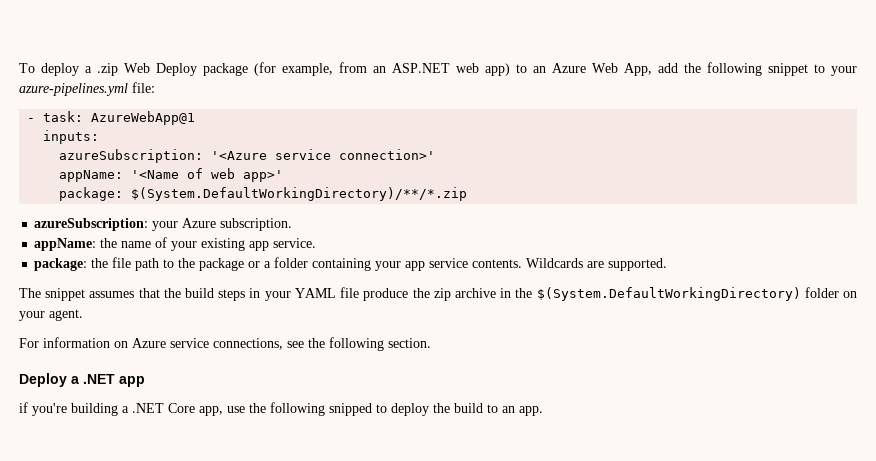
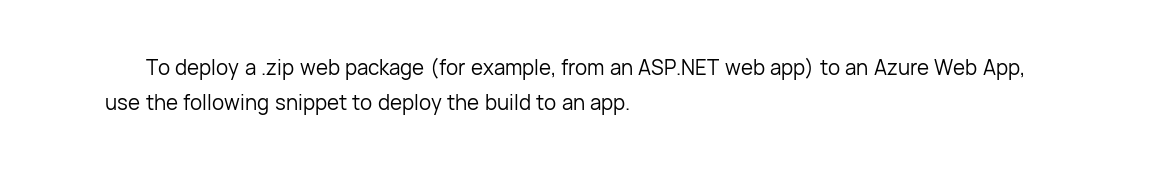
[124,63,197,76] Web Deploy -> [299,59,340,75] web
[658,63,678,73] add -> [105,98,140,110] use
[831,66,857,76] [19,82,155,96] [27,111,196,125] [43,130,100,144] [59,149,436,163] [59,168,284,182] [59,187,468,201] [34,218,293,231] [34,237,317,251] [34,257,668,271] [19,287,858,301] [19,309,83,321] [19,337,431,351] [19,373,145,387] [19,402,387,416] your azure-pipelines.yml file: // - task: AzureWebApp@1 // inputs: // azureSubscription: '<Azure service connection>' // appName: '<Name of web app>' // package: $(System.DefaultWorkingDirectory)/**/*.zip // azureSubscription: your Azure subscription. // appName: the name of your existing app service. // package: the file path to the package or a folder containing your app service contents. Wildcards are supported. // The snippet assumes that the build steps in your YAML file produce the zip archive in the $(System.DefaultWorkingDirectory) folder on your agent. // For information on Azure service connections, see the following section. // Deploy a .NET app // if you're building a .NET Core app, use the following snipped to -> (373, 102) none

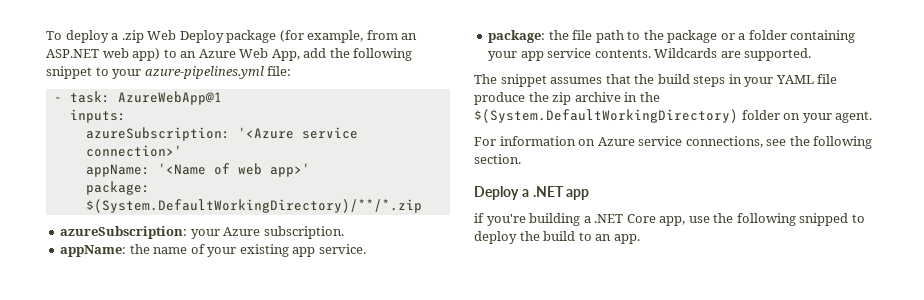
[299,59,340,75] web -> [147,30,224,43] Web Deploy
(1025, 69) none -> [303,48,413,61] [46,66,292,79] [53,91,222,105] [69,109,126,123] [85,127,358,141] [85,145,182,157] [85,163,310,177] [85,181,150,195] [85,199,422,213] [60,226,344,239] [60,244,366,257] [488,30,856,43] [488,48,812,61] [474,74,838,87] [474,92,660,105] [474,109,873,123] [474,136,873,149] [474,154,521,164] [474,186,590,200] [474,213,686,226] add the following snippet to your azure-pipelines.yml file: // - task: AzureWebApp@1 // inputs: // azureSubscription: '<Azure service connection>' // appName: '<Name of web app>' // package: $(System.DefaultWorkingDirectory)/**/*.zip // azureSubscription: your Azure subscription. // appName: the name of your existing app service. // package: the file path to the package or a folder containing your app service contents. Wildcards are supported. // The snippet assumes that the build steps in your YAML file produce the zip archive in the $(System.DefaultWorkingDirectory) folder on your agent. // For information on Azure service connections, see the following section. // Deploy a .NET app // if you're building a .NET Core app,
[274,94,347,115] snippet -> [799,213,849,226] snipped

